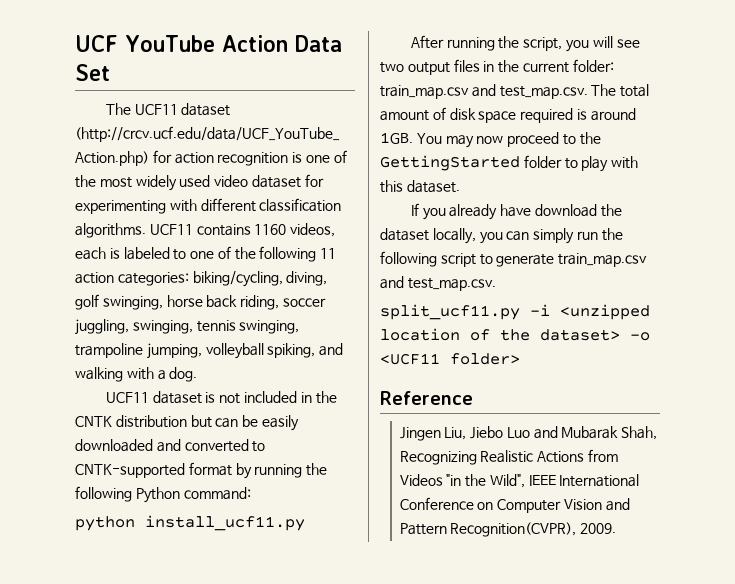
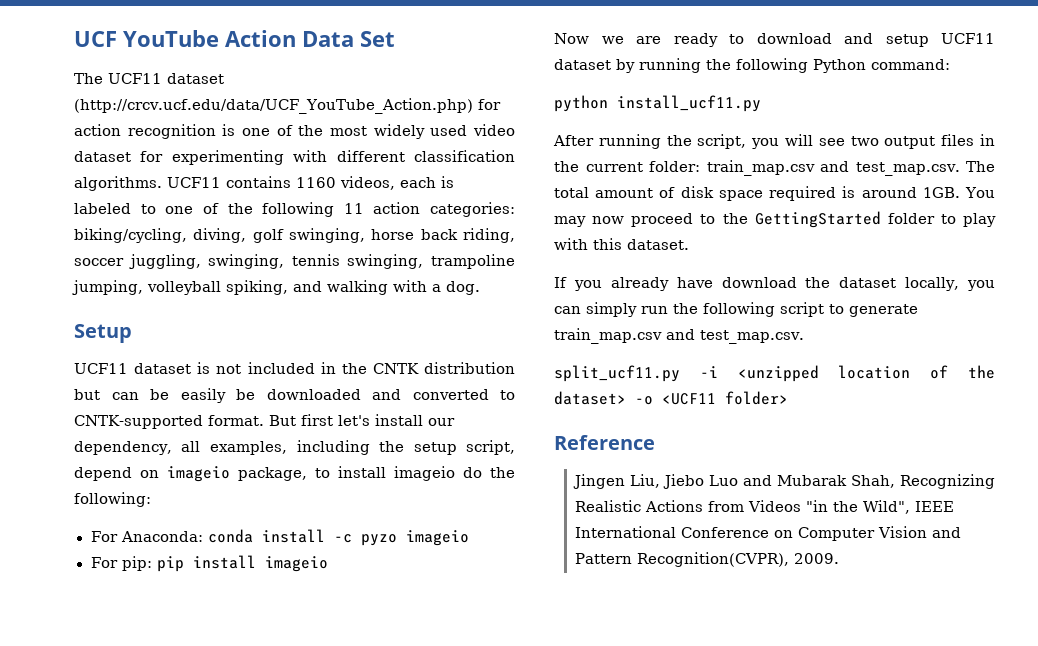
(198, 374) none -> [74,324,132,343] // Setup
(299, 423) none -> [236,389,255,400] be
[188,462,232,476] format -> [207,414,455,426] [74,440,515,455] [74,466,515,482] [74,492,151,507] [90,529,469,546] [90,555,328,572] [554,33,995,47] [554,59,611,70] format. But first let's install our dependency, all examples, including the setup script, depend on imageio package, to install imageio do the following: // For Anaconda: conda install -c pyzo imageio // For pip: pip install imageio // Now we are ready to download and setup UCF11 dataset

